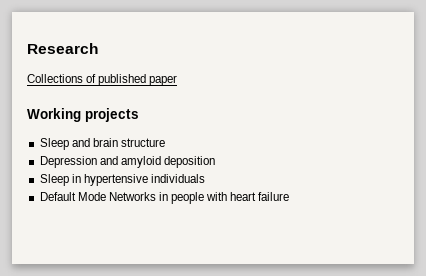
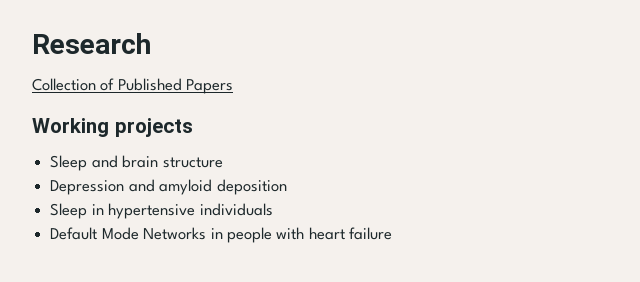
[27,74,178,86] Collections of published paper -> [32,78,234,94] Collection of Published Papers

